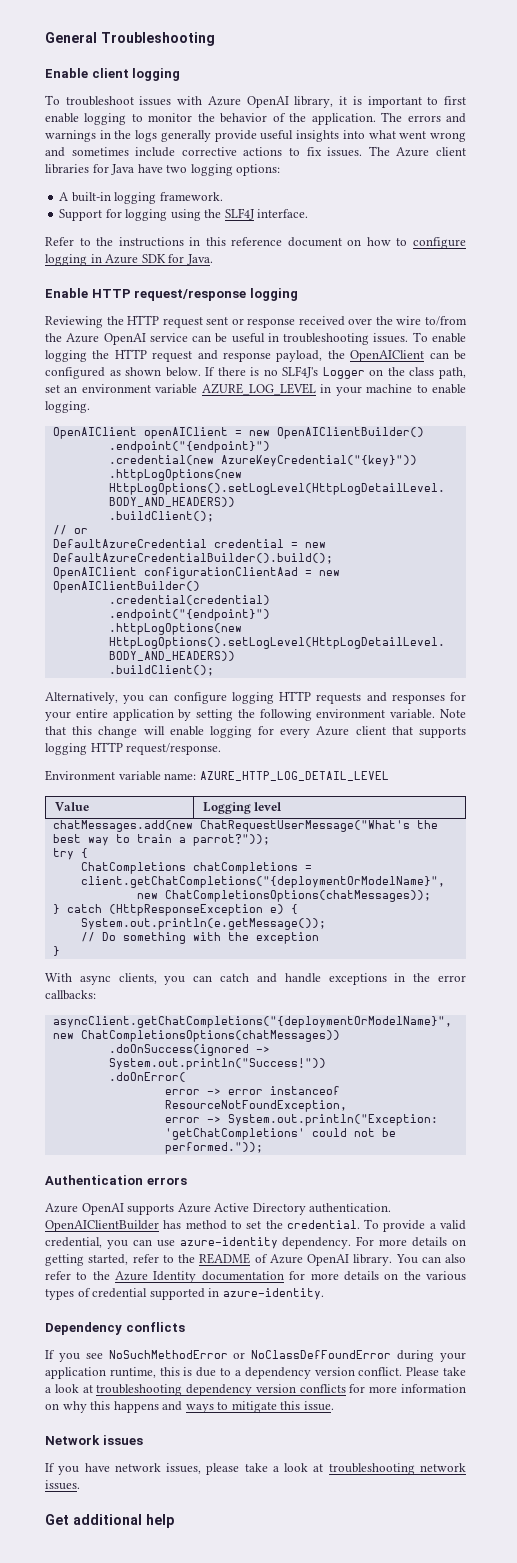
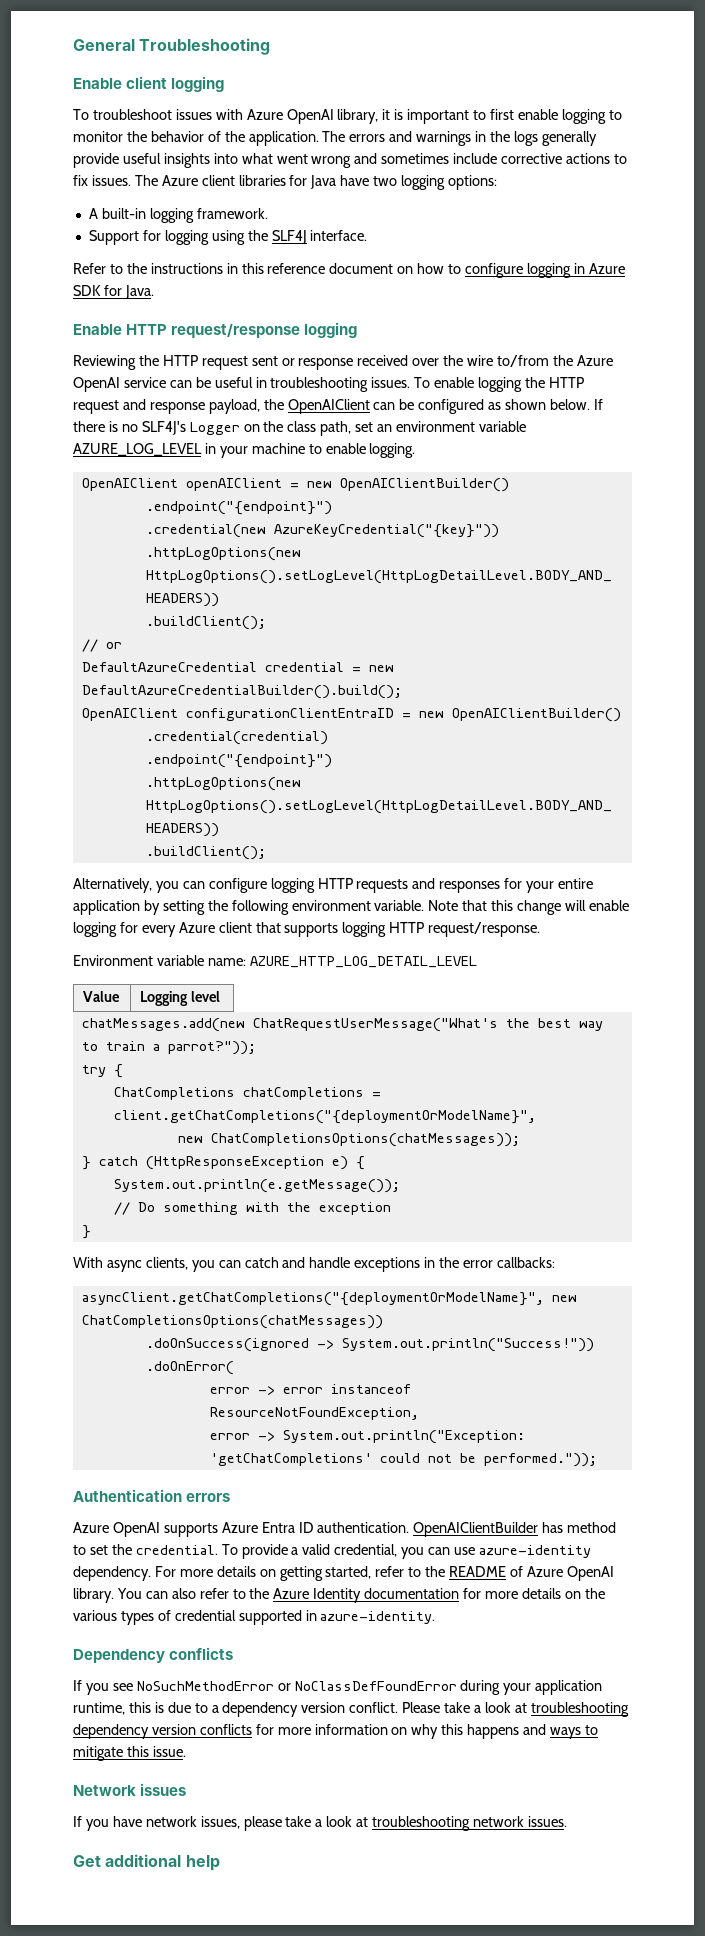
[143,567,298,579] configurationClientAad -> [185,708,394,721] configurationClientEntraID
[214,1203,306,1215] Active Directory -> [261,1522,314,1533] Entra ID

